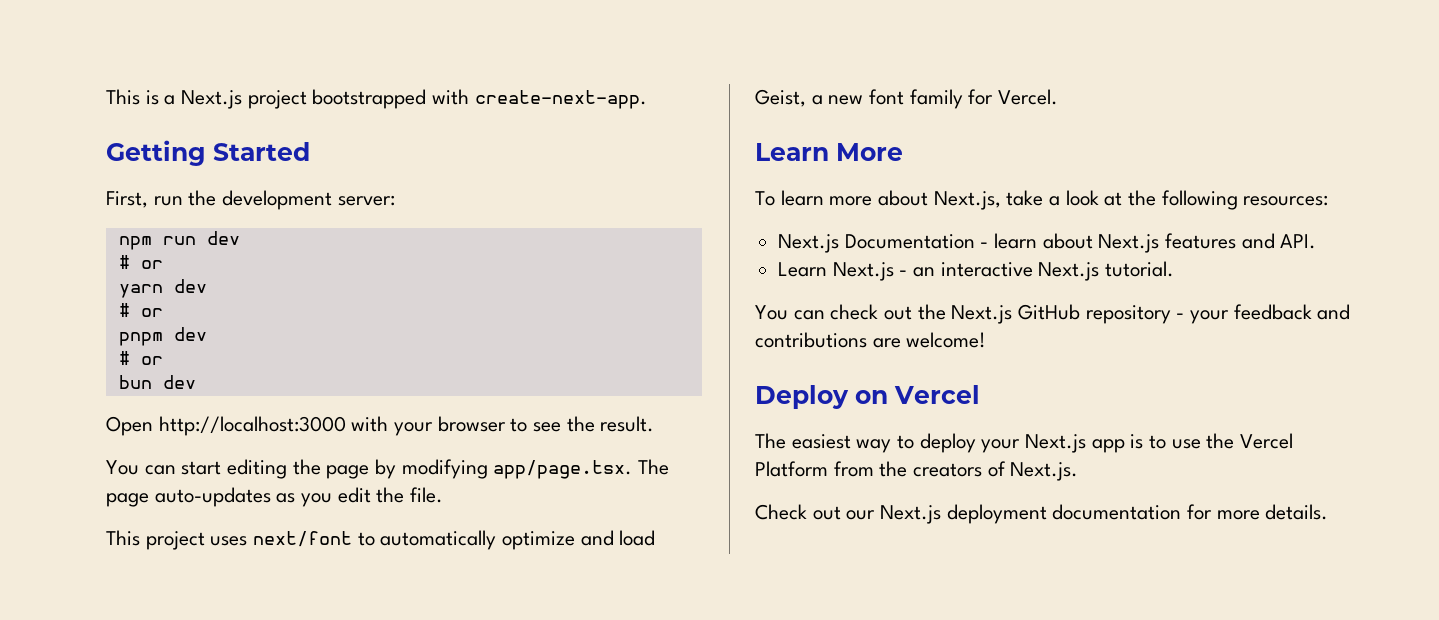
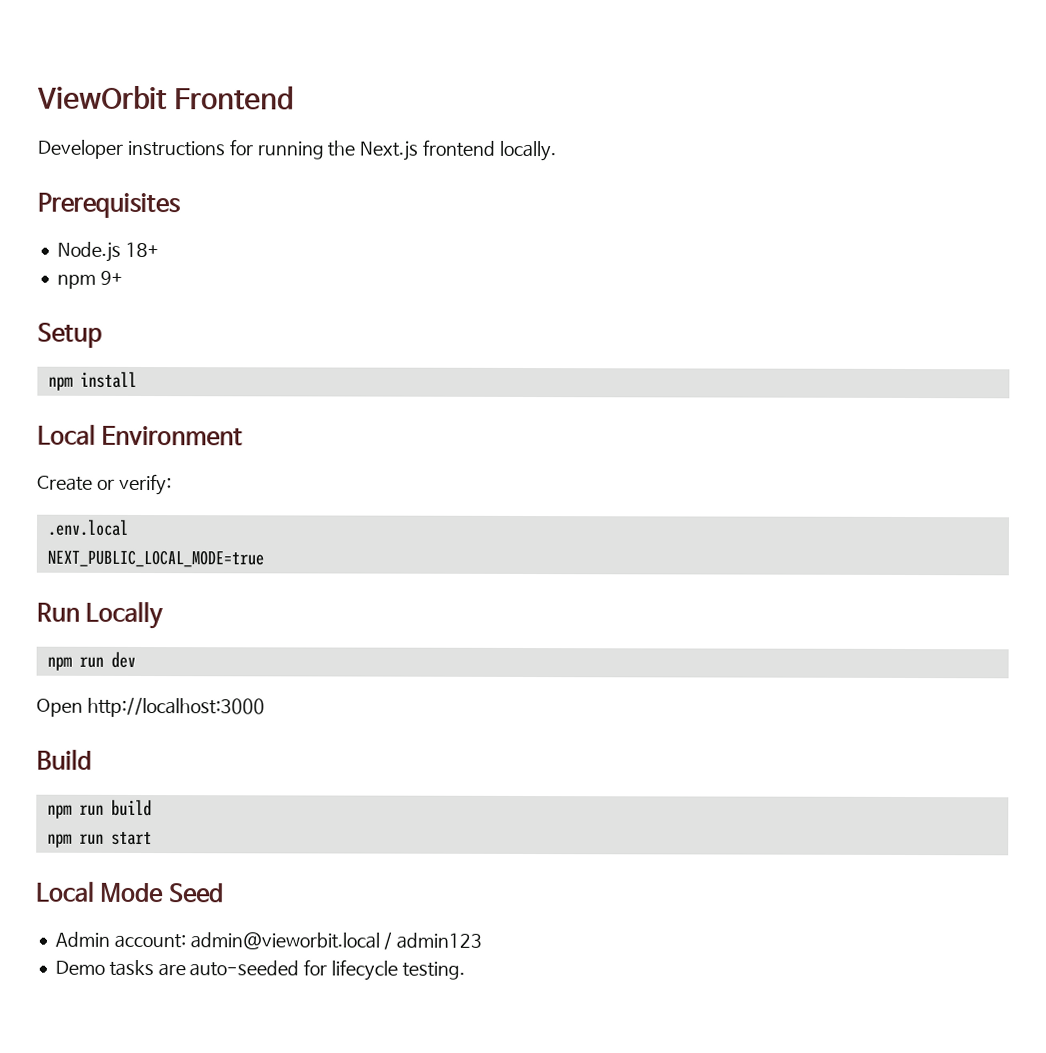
[106,89,647,109] [106,140,310,166] [106,190,395,210] [118,231,240,250] [118,255,163,269] [118,279,207,298] [118,303,163,317] [118,327,207,346] [118,351,163,365] [118,375,196,389] [106,416,655,436] [106,459,670,479] [106,487,444,507] [106,530,656,550] [755,89,1059,109] [755,143,903,161] [755,190,1329,210] [778,233,1317,253] [778,261,1175,281] [755,304,1351,324] [755,332,987,348] [755,385,980,409] [755,433,1294,453] [755,461,1079,481] [755,504,1329,524] This is a Next.js project bootstrapped with create-next-app. // Getting Started // First, run the development server: // npm run dev // # or // yarn dev // # or // pnpm dev // # or // bun dev // Open http://localhost:3000 with your browser to see the result. // You can start editing the page by modifying app/page.tsx. The page auto-updates as you edit the file. // This project uses next/font to automatically optimize and load Geist, a new font family for Vercel. // Learn More // To learn more about Next.js, take a look at the following resources: // Next.js Documentation - learn about Next.js features and API. // Learn Next.js - an interactive Next.js tutorial. // You can check out the Next.js GitHub repository - your feedback and contributions are welcome! // Deploy on Vercel // The easiest way to deploy your Next.js app is to use the Vercel Platform from the creators of Next.js. // Check out our Next.js deployment documentation for more details. -> [37,85,294,110] [37,139,558,162] [37,192,181,219] [56,241,159,262] [56,270,123,289] [37,322,102,348] [47,371,137,391] [37,424,244,446] [37,473,172,496] [46,519,129,536] [46,549,264,568] [36,601,164,630] [46,651,136,671] [36,696,265,718] [36,749,92,770] [46,799,152,819] [46,831,152,848] [36,881,224,903] [54,931,483,950] [54,959,465,981] ViewOrbit Frontend // Developer instructions for running the Next.js frontend locally. // Prerequisites // Node.js 18+ // npm 9+ // Setup // npm install // Local Environment // Create or verify: // .env.local // NEXT_PUBLIC_LOCAL_MODE=true // Run Locally // npm run dev // Open http://localhost:3000 // Build // npm run build // npm run start // Local Mode Seed // Admin account: admin@vieworbit.local / admin123 // Demo tasks are auto-seeded for lifecycle testing.

